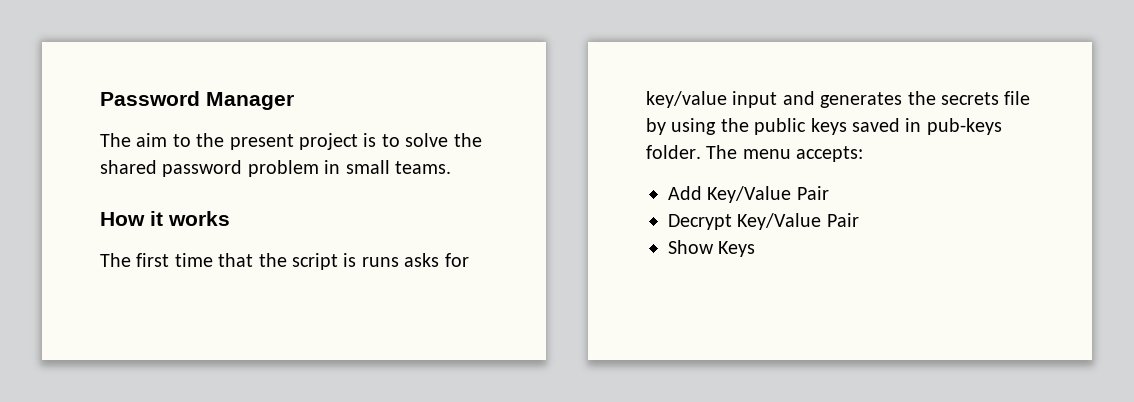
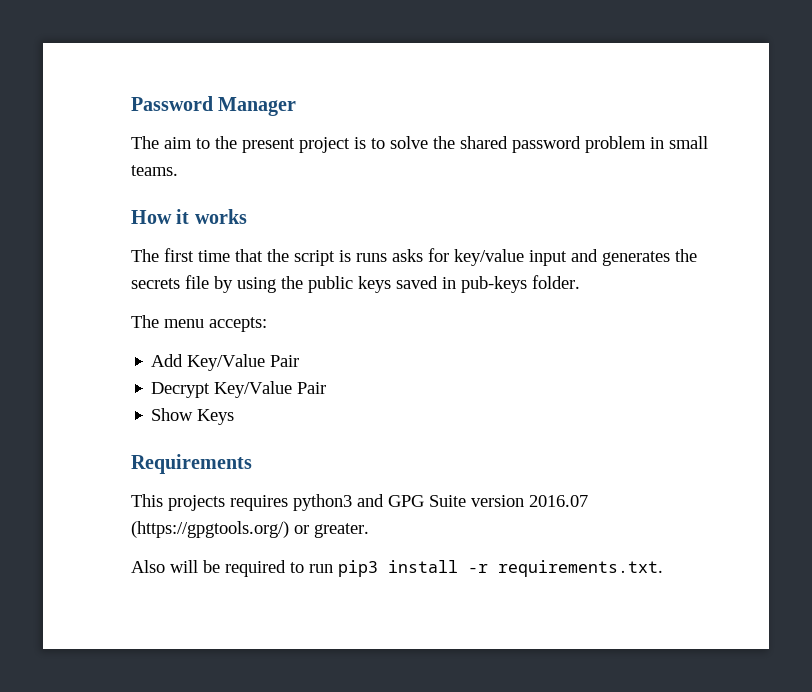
(701, 152) none -> (580, 282) //
(756, 249) none -> [131,454,252,474] [131,494,588,511] [131,521,369,538] [131,560,663,577] // Requirements // This projects requires python3 and GPG Suite version 2016.07 (https://gpgtools.org/) or greater. // Also will be required to run pip3 install -r requirements.txt.

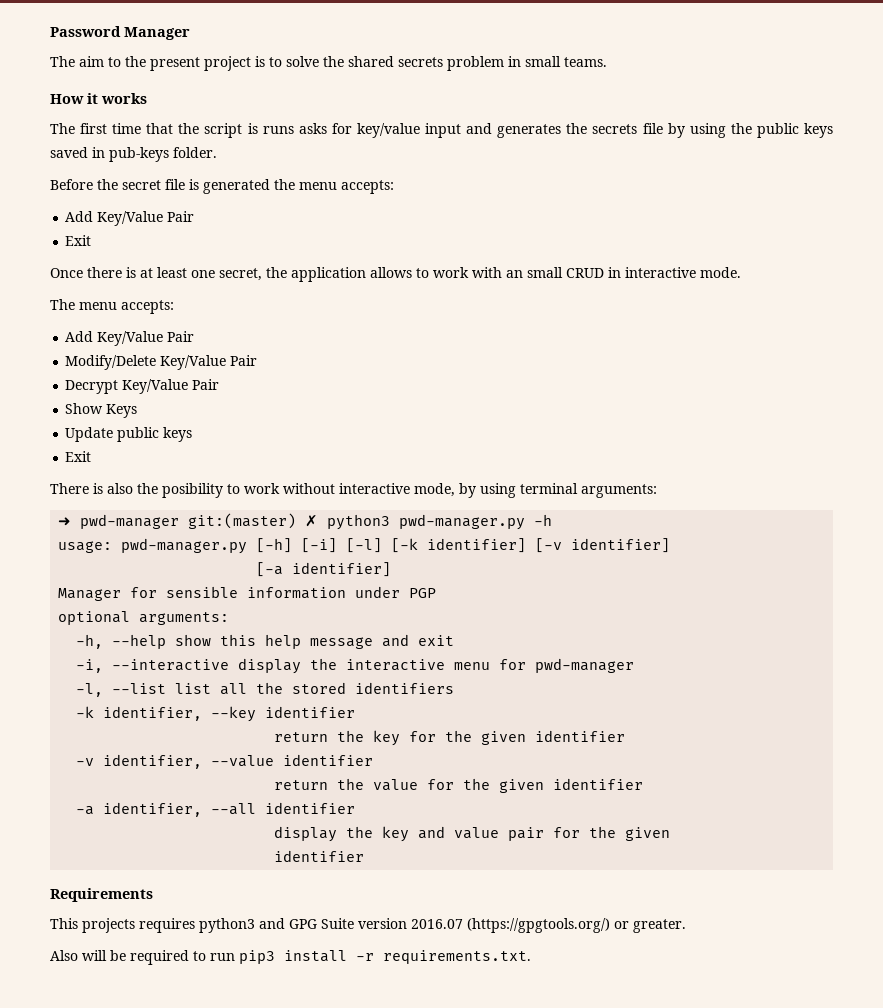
[512,136,581,153] password -> [398,57,443,67] secrets
(580, 282) none -> [50,179,394,194] [65,211,195,226] [65,235,92,246] [50,267,741,282] // Before the secret file is generated the menu accepts: // Add Key/Value Pair // Exit // Once there is at least one secret, the application allows to work with an small CRUD in interactive mode.
(300, 361) none -> [65,355,258,370] // Modify/Delete Key/Value Pair
(235, 417) none -> [65,427,193,442] [65,451,92,462] [50,483,657,498] [58,513,553,530] [58,538,671,554] [256,562,392,577] [58,586,437,601] [58,611,230,625] [76,634,455,649] [76,658,635,674] [76,682,455,697] [76,706,356,722] [274,730,626,746] [76,754,374,769] [274,778,644,793] [76,802,356,817] [274,826,671,842] [274,850,365,862] // Update public keys // Exit // There is also the posibility to work without interactive mode, by using terminal arguments: // ➜ pwd-manager git:(master) ✗ python3 pwd-manager.py -h // usage: pwd-manager.py [-h] [-i] [-l] [-k identifier] [-v identifier] // [-a identifier] // Manager for sensible information under PGP // optional arguments: // -h, --help show this help message and exit // -i, --interactive display the interactive menu for pwd-manager // -l, --list list all the stored identifiers // -k identifier, --key identifier // return the key for the given identifier // -v identifier, --value identifier // return the value for the given identifier // -a identifier, --all identifier // display the key and value pair for the given // identifier

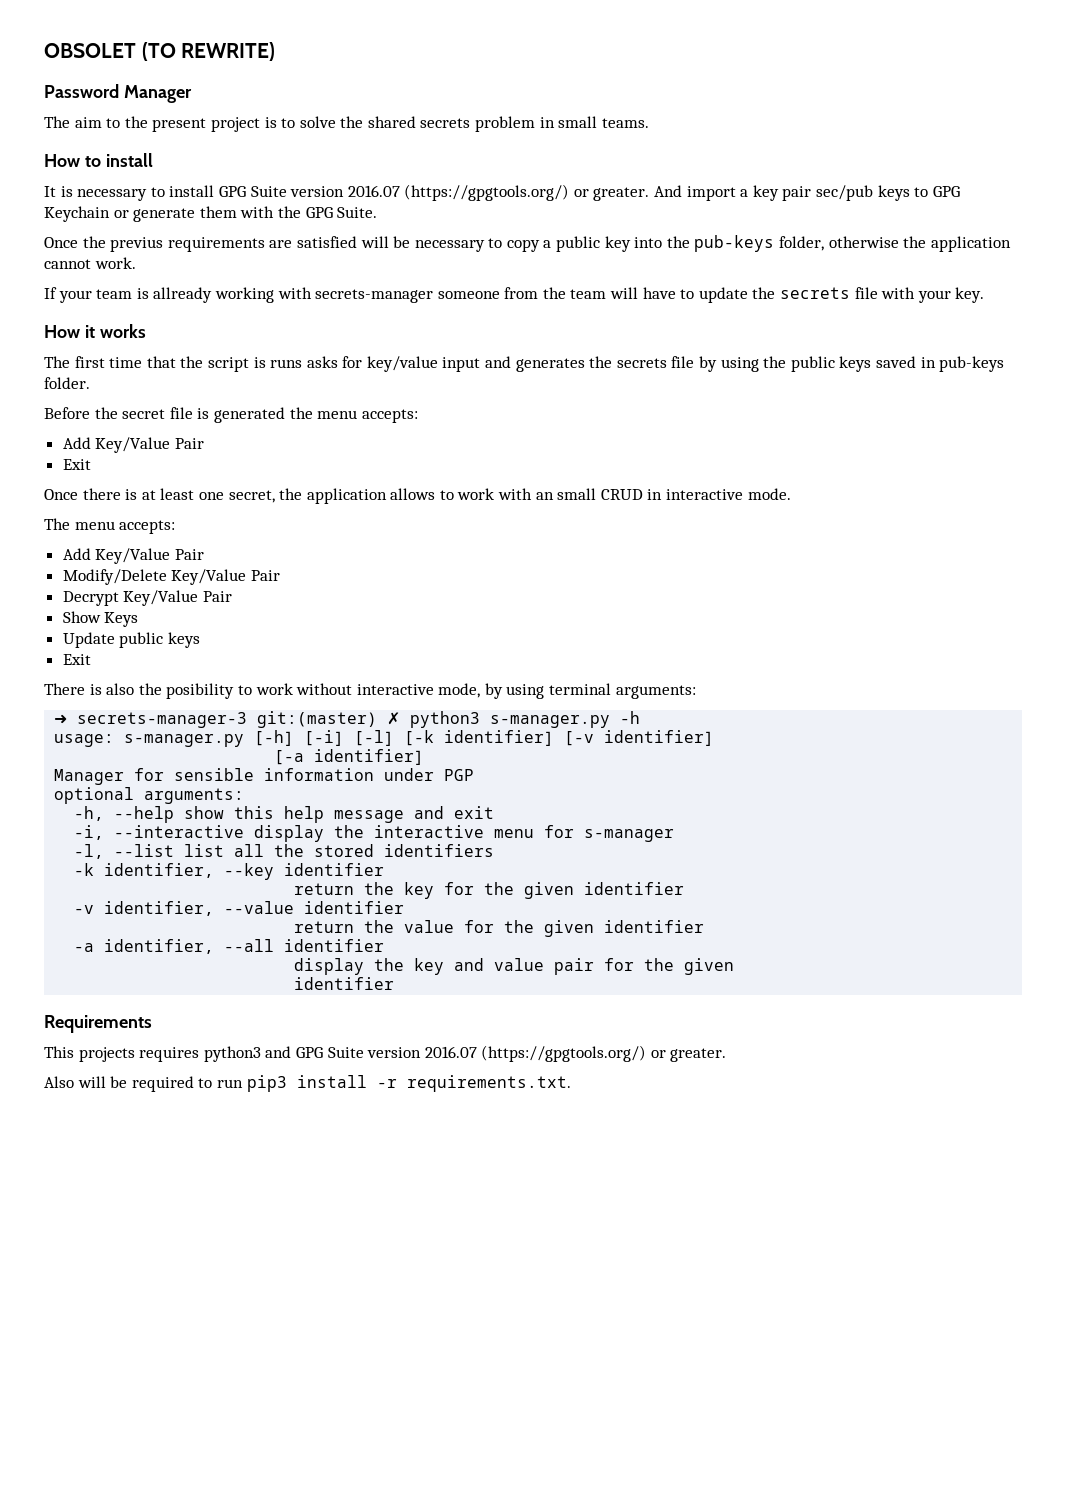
(50, 31) none -> [44,42,276,61] OBSOLET (TO REWRITE) //
(607, 62) none -> [44,153,153,167] [44,184,960,201] [44,206,378,222] [44,235,1011,252] [44,257,136,269] [44,287,985,303] // How to install // It is necessary to install GPG Suite version 2016.07 (https://gpgtools.org/) or greater. And import a key pair sec/pub keys to GPG Keychain or generate them with the GPG Suite. // Once the previus requirements are satisfied will be necessary to copy a public key into the pub-keys folder, otherwise the application cannot work. // If your team is allready working with secrets-manager someone from the team will have to update the secrets file with your key.
[80,514,180,529] pwd-manager -> [77,712,248,728] secrets-manager-3
[399,514,526,530] pwd-manager.py -> [490,715,611,728] s-manager.py
[121,538,248,554] pwd-manager.py -> [124,734,245,747] s-manager.py
[535,658,635,673] pwd-manager -> [584,829,675,842] s-manager

